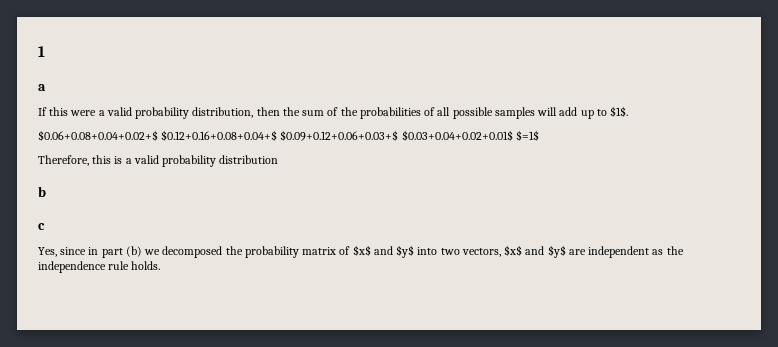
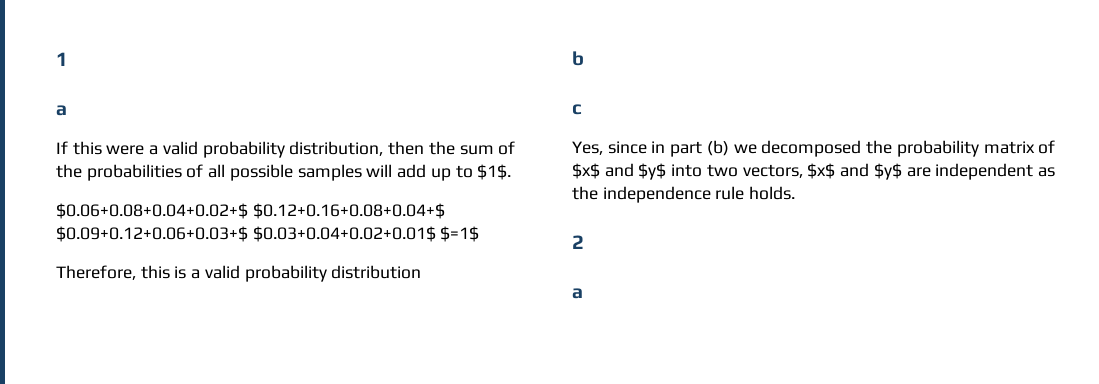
(161, 265) none -> [572,235,584,249] [572,288,583,299] // 2 // a

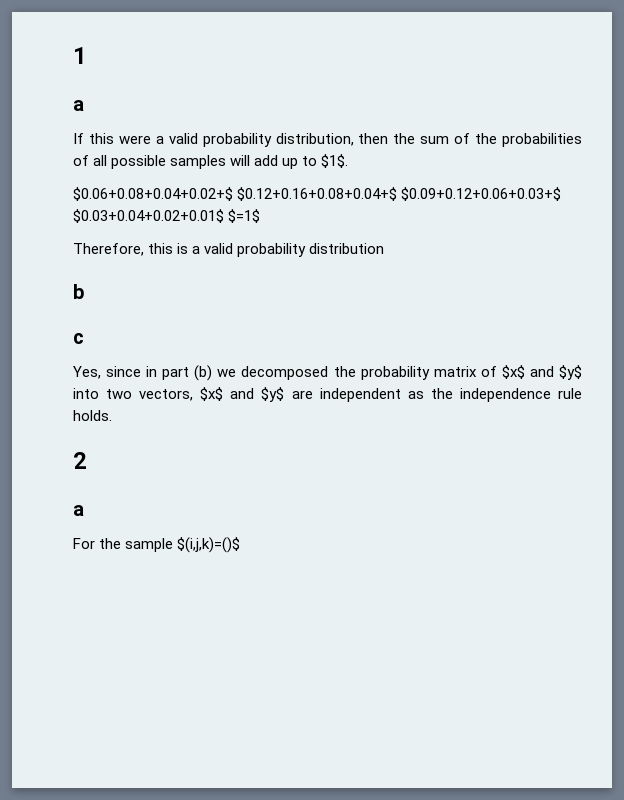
(583, 293) none -> [73,537,241,553] // For the sample $(i,j,k)=()$

